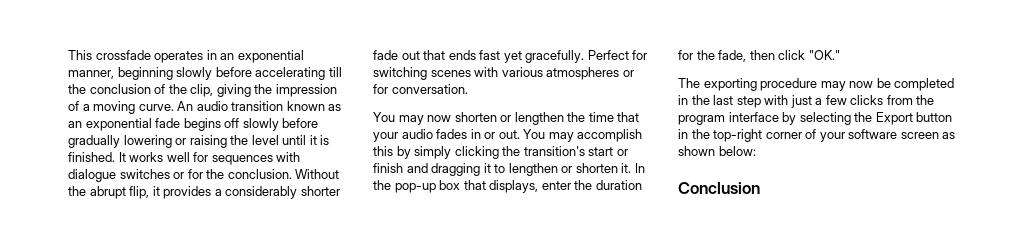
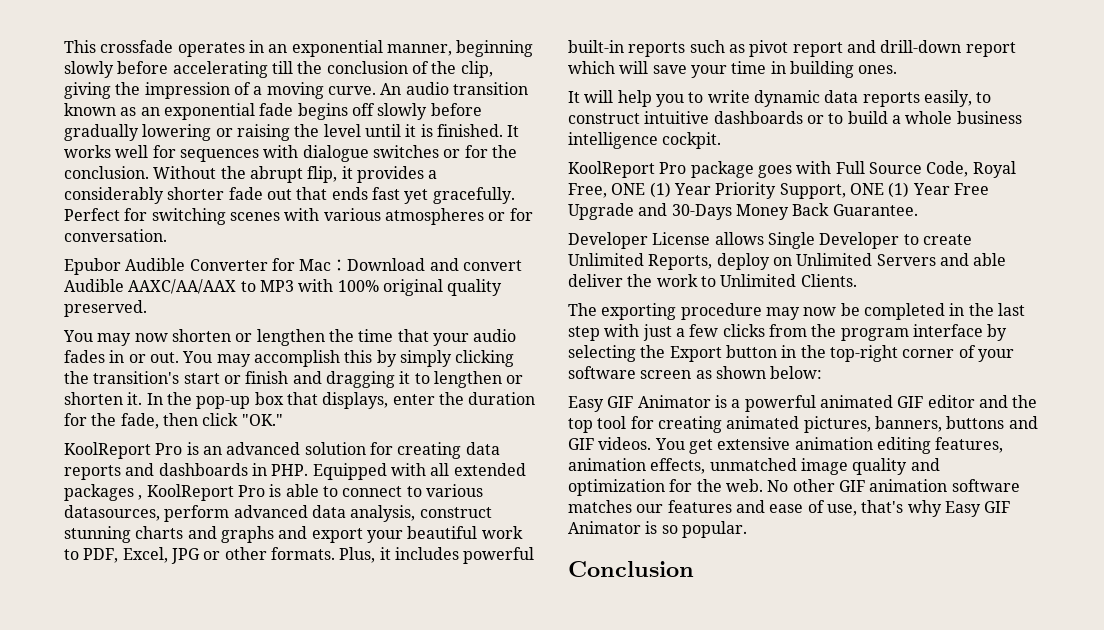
(468, 89) none -> [64,258,522,275] [64,279,503,296] [64,300,147,317] // Epubor Audible Converter for Mac：Download and convert Audible AAXC/AA/AAX to MP3 with 100% original quality preserved.
(840, 55) none -> [64,442,500,459] [64,463,526,480] [64,484,483,501] [64,505,492,522] [64,526,523,543] [64,547,535,564] [568,40,1016,57] [568,61,898,78] [568,90,992,107] [568,111,1022,124] [568,132,722,149] [568,161,1016,178] [568,182,989,199] [568,203,918,220] [568,232,972,249] [568,253,1007,270] [568,274,857,287] // KoolReport Pro is an advanced solution for creating data reports and dashboards in PHP. Equipped with all extended packages , KoolReport Pro is able to connect to various datasources, perform advanced data analysis, construct stunning charts and graphs and export your beautiful work to PDF, Excel, JPG or other formats. Plus, it includes powerful built-in reports such as pivot report and drill-down report which will save your time in building ones. // It will help you to write dynamic data reports easily, to construct intuitive dashboards or to build a whole business intelligence cockpit. // KoolReport Pro package goes with Full Source Code, Royal Free, ONE (1) Year Priority Support, ONE (1) Year Free Upgrade and 30-Days Money Back Guarantee. // Developer License allows Single Developer to create Unlimited Reports, deploy on Unlimited Servers and able deliver the work to Unlimited Clients.
(756, 151) none -> [568,395,1038,412] [568,416,1038,433] [568,437,1004,454] [568,458,940,475] [568,479,1020,496] [568,500,1011,517] [568,521,747,538] // Easy GIF Animator is a powerful animated GIF editor and the top tool for creating animated pictures, banners, buttons and GIF videos. You get extensive animation editing features, animation effects, unmatched image quality and optimization for the web. No other GIF animation software matches our features and ease of use, that's why Easy GIF Animator is so popular.

